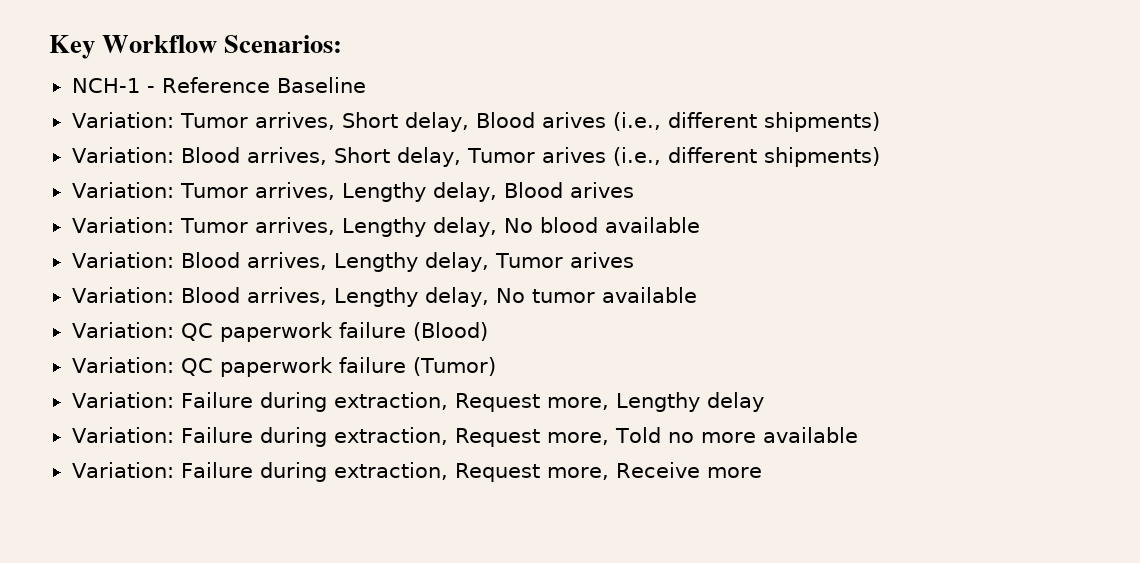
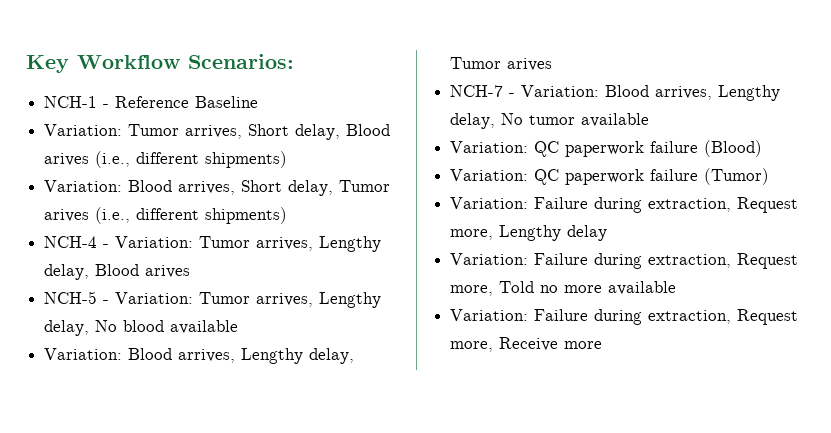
(881, 157) none -> [44,236,110,248] NCH-4 -
(635, 190) none -> [44,291,110,304] NCH-5 -
(635, 260) none -> [450,85,516,97] NCH-7 -

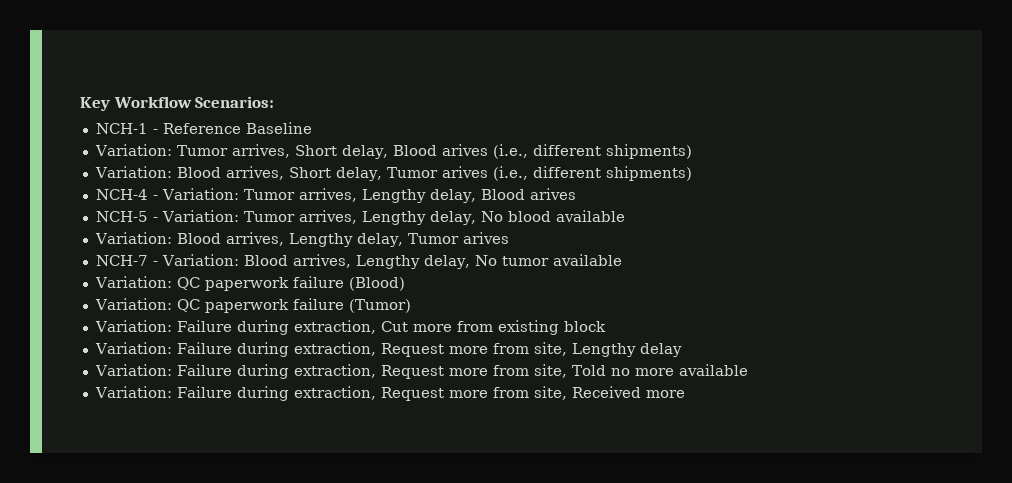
[450,197,799,213] [450,229,494,240] // Variation: Failure during extraction, Request more, -> [94,320,606,335] [94,342,567,357] // Variation: Failure during extraction, Cut more from existing block // Variation: Failure during extraction, Request more from site,
[450,285,494,296] more, -> [448,364,567,378] more from site,
[450,337,559,352] more, Receive -> [448,386,641,400] more from site, Received

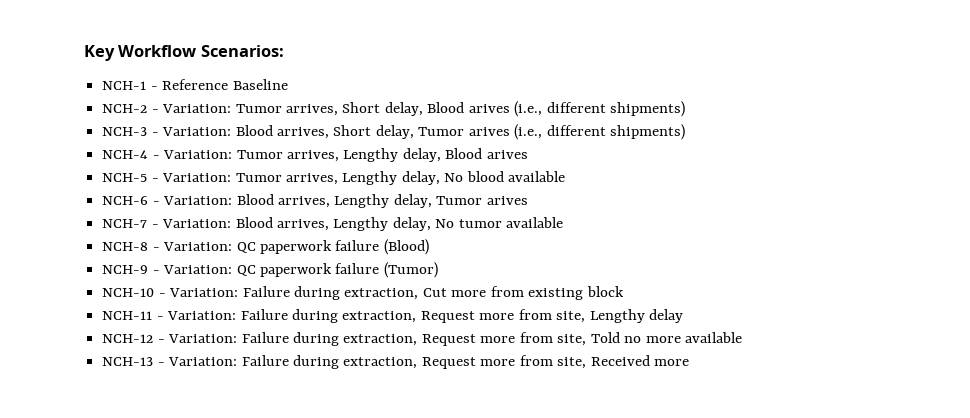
(312, 128) none -> [102,104,159,113] NCH-2 -
(692, 151) none -> [102,127,159,136] NCH-3 -
(625, 216) none -> [102,196,160,205] NCH-6 -
(622, 260) none -> [102,242,160,251] NCH-8 -
(405, 284) none -> [102,265,160,274] NCH-9 -
(411, 306) none -> [102,288,166,297] NCH-10 -
(606, 326) none -> [102,311,164,320] NCH-11 -
(682, 350) none -> [102,334,165,343] NCH-12 -
(748, 370) none -> [102,357,165,366] NCH-13 -

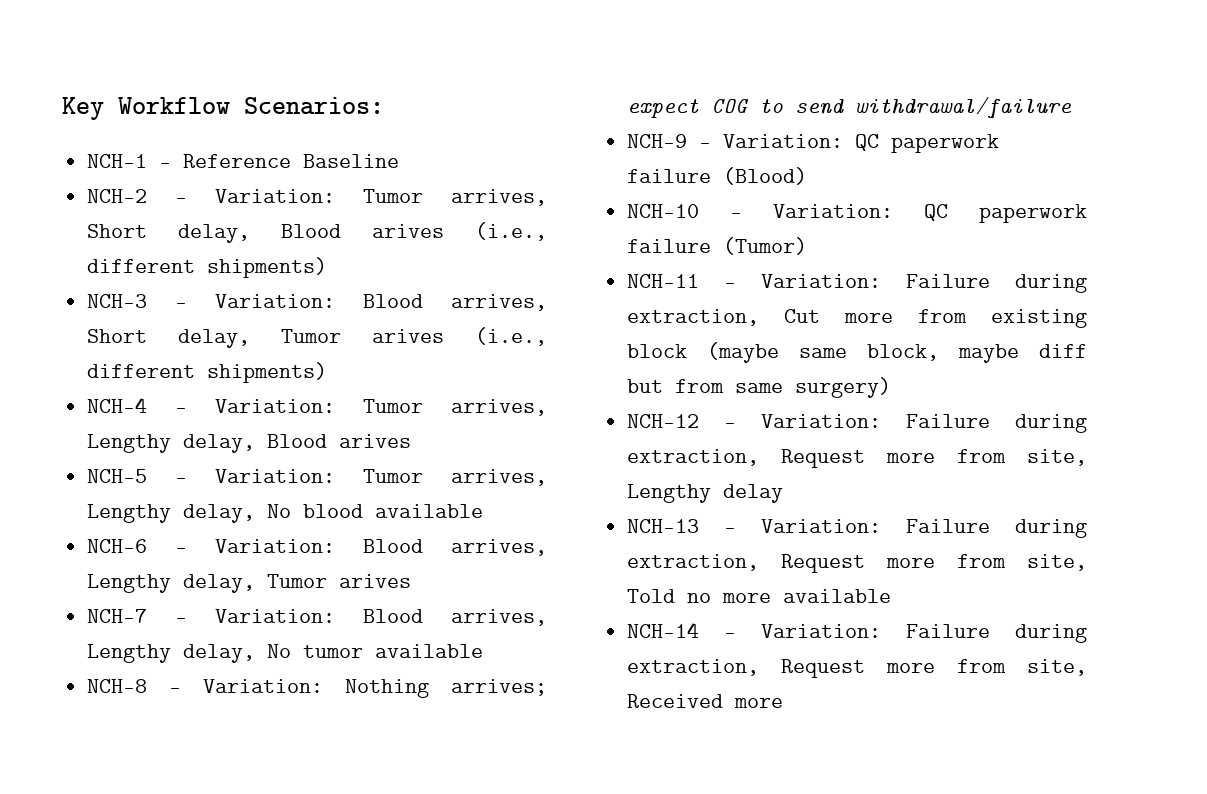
[236,239,429,255] QC paperwork failure (Blood) -> [345,679,547,698] [627,97,1073,119] Nothing arrives; expect COG to send withdrawal/failure
(380, 268) none -> [723,167,808,185] [627,204,1087,223] [627,239,712,253] (Blood) // NCH-10 - Variation: QC paperwork failure
[102,288,155,297] NCH-10 -> [627,274,700,288] NCH-11
[102,311,153,320] // NCH-11 -> [707,342,1087,363] [627,377,892,398] [627,414,700,428] (maybe same block, maybe diff but from same surgery) // NCH-12
[102,334,154,343] NCH-12 -> [627,519,700,533] NCH-13
[102,357,154,366] NCH-13 -> [627,622,700,638] NCH-14

